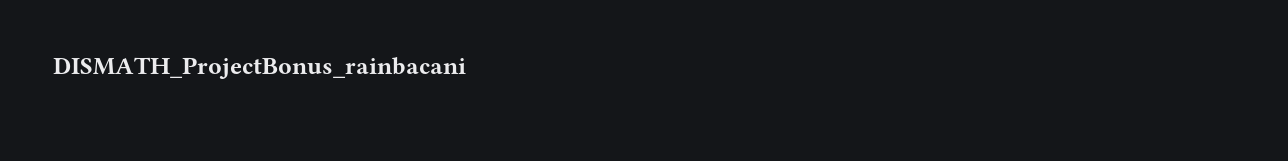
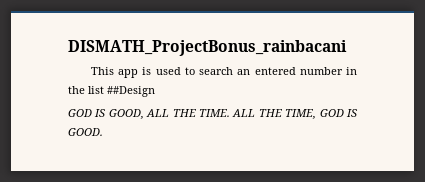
(466, 68) none -> [90,67,357,78] [68,86,155,97] [68,109,358,120] [68,128,103,136] // This app is used to search an entered number in the list ##Design // GOD IS GOOD, ALL THE TIME. ALL THE TIME, GOD IS GOOD.

